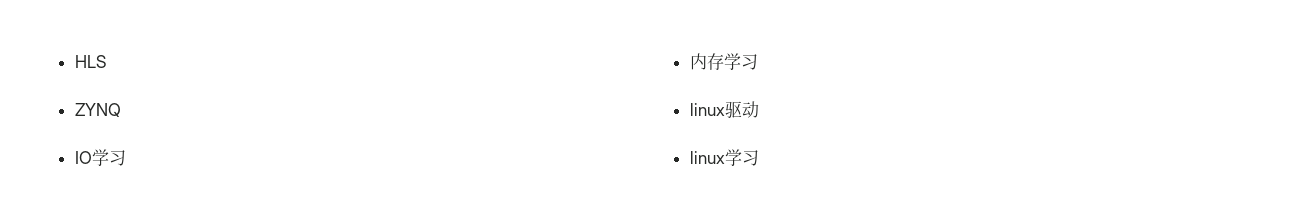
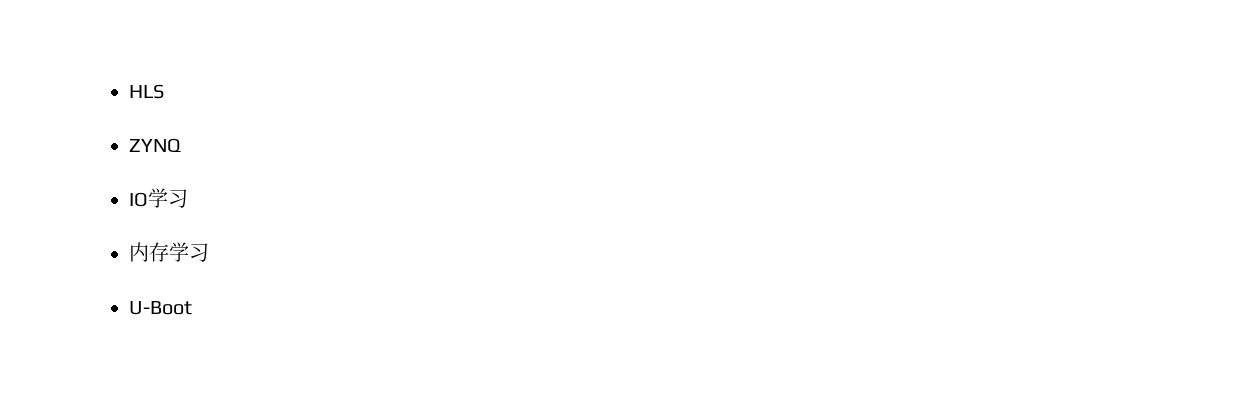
[689,101,759,118] [689,149,759,166] linux驱动 // linux学习 -> [129,301,192,315] U-Boot

